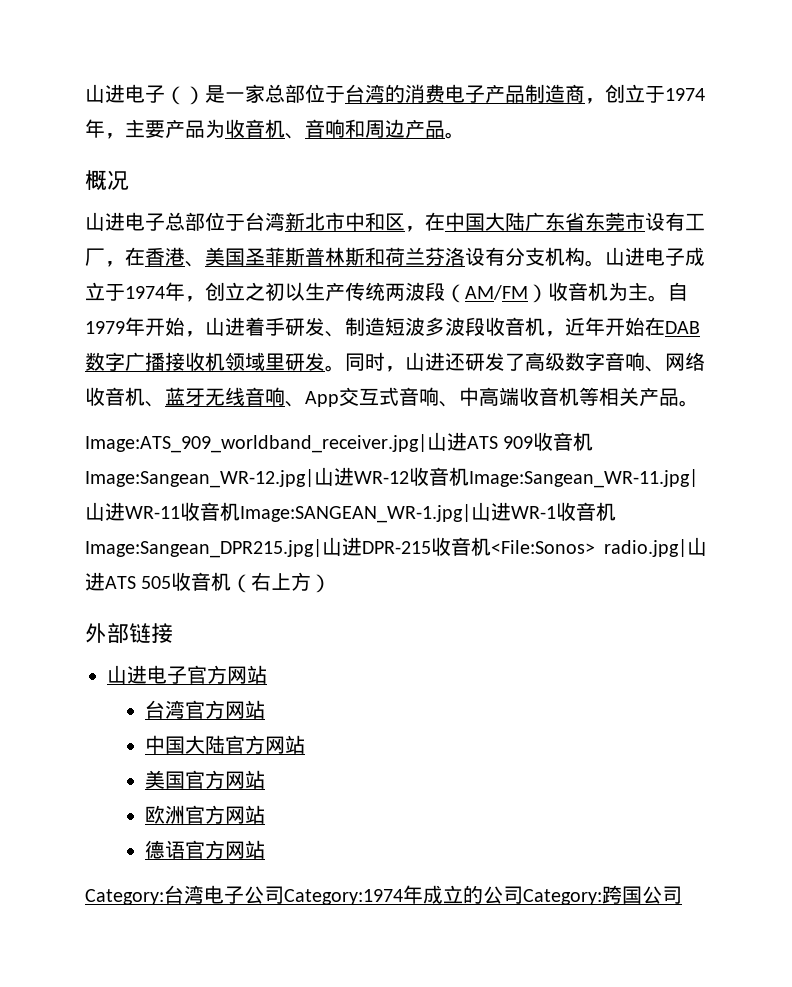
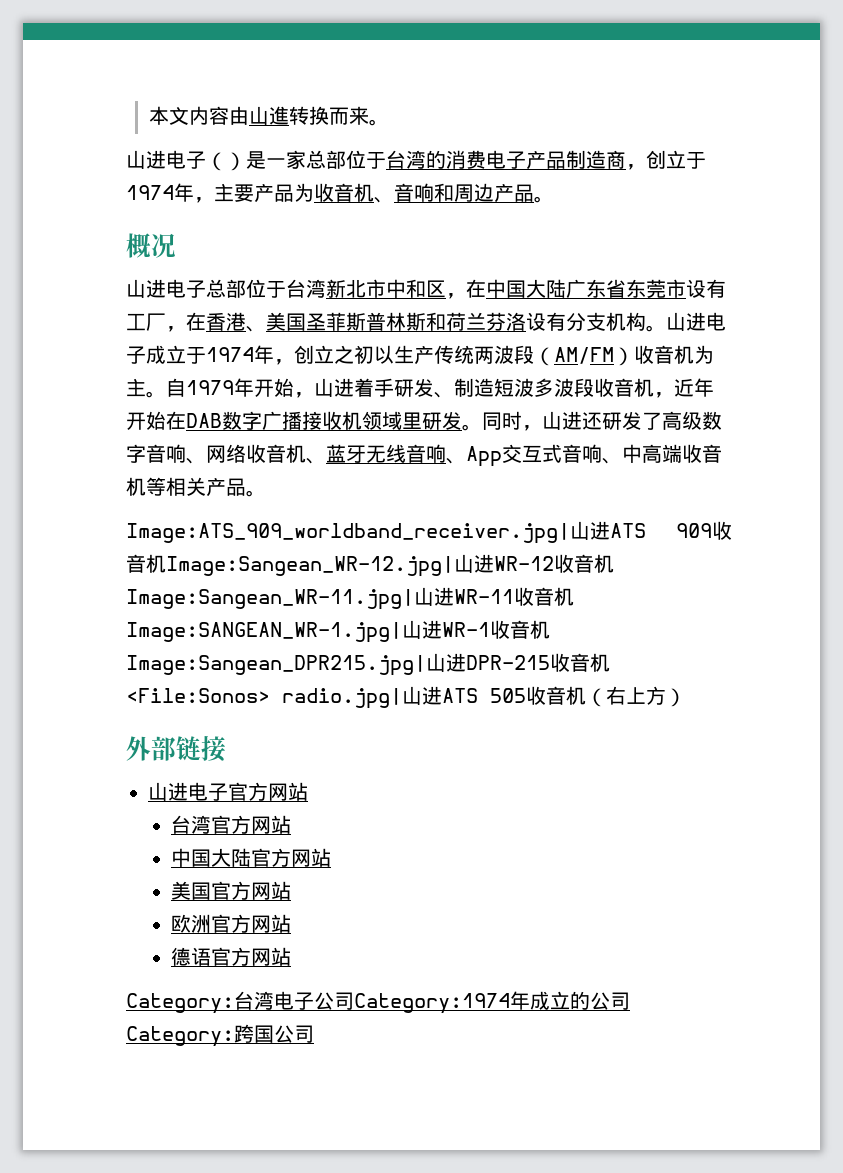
(85, 93) none -> [148,106,389,126] 本文内容由山進转换而来。 //

